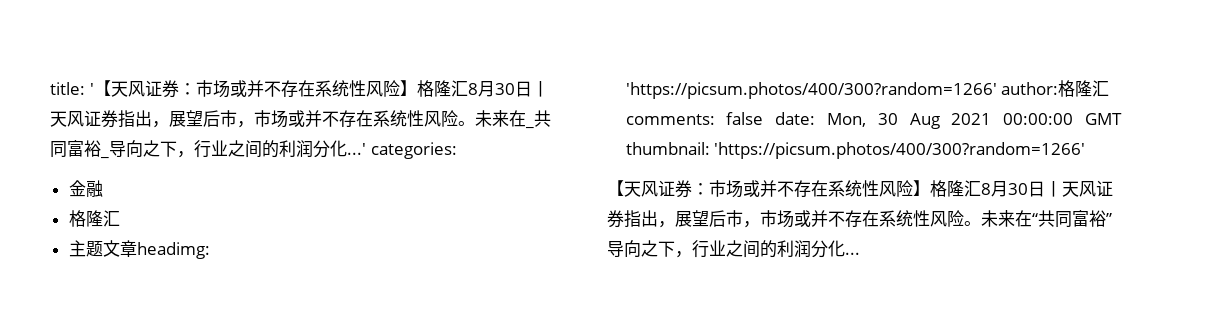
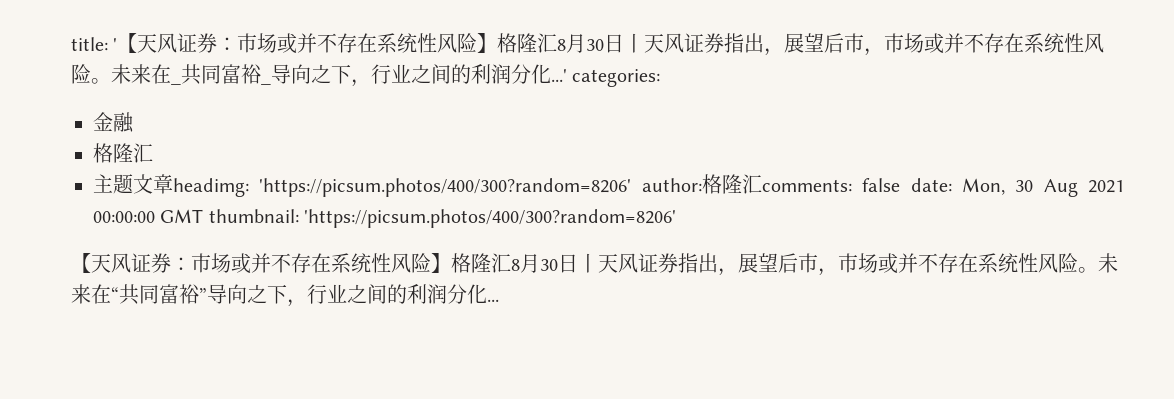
[625,82,997,99] 'https://picsum.photos/400/300?random=1266' -> [259,178,632,197] 'https://picsum.photos/400/300?random=8206'
[714,142,1086,159] 'https://picsum.photos/400/300?random=1266' -> [304,209,677,228] 'https://picsum.photos/400/300?random=8206'

